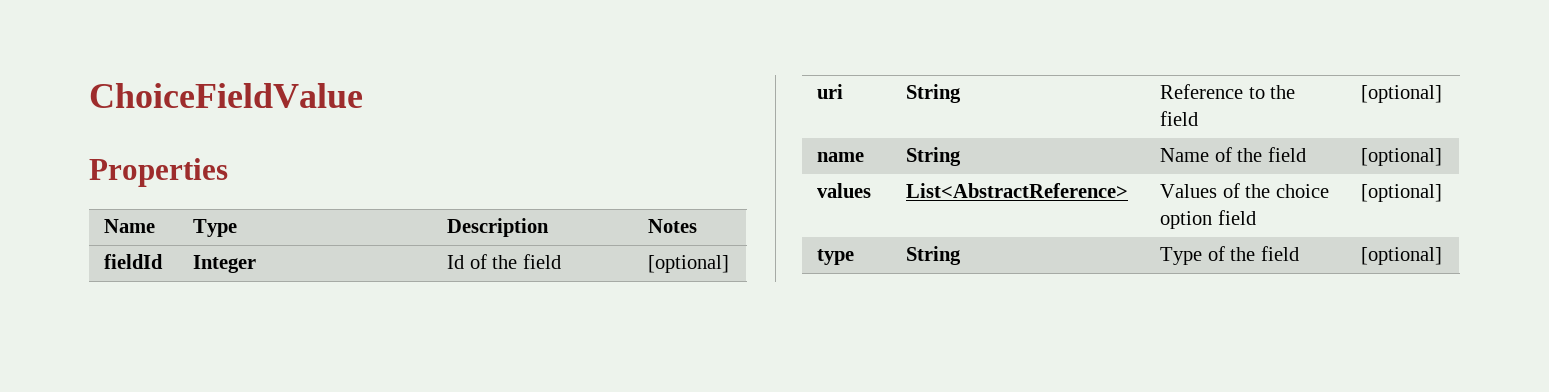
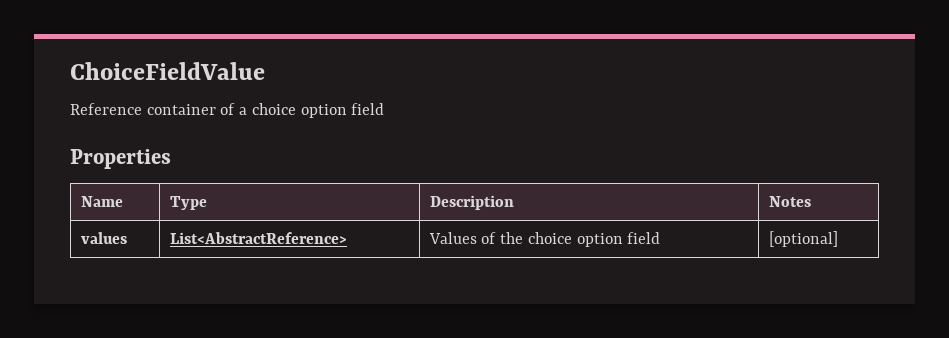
(363, 95) none -> [70,103,385,118] // Reference container of a choice option field
[104,254,164,269] [193,255,257,273] [447,254,561,269] [648,255,730,273] [817,84,844,99] [906,84,962,103] [1160,84,1296,99] [1160,111,1199,126] [1361,85,1443,103] [817,152,865,162] [906,147,962,166] [1160,147,1306,162] [1361,148,1443,166] // fieldId | Integer | Id of the field | [optional] // uri | String | Reference to the field | [optional] // name | String | Name of the field | [optional] -> (811, 201) none
[817,249,855,265] [906,246,962,265] [1160,246,1299,265] [1361,247,1443,265] // type | String | Type of the field | [optional] -> (838, 239) none

